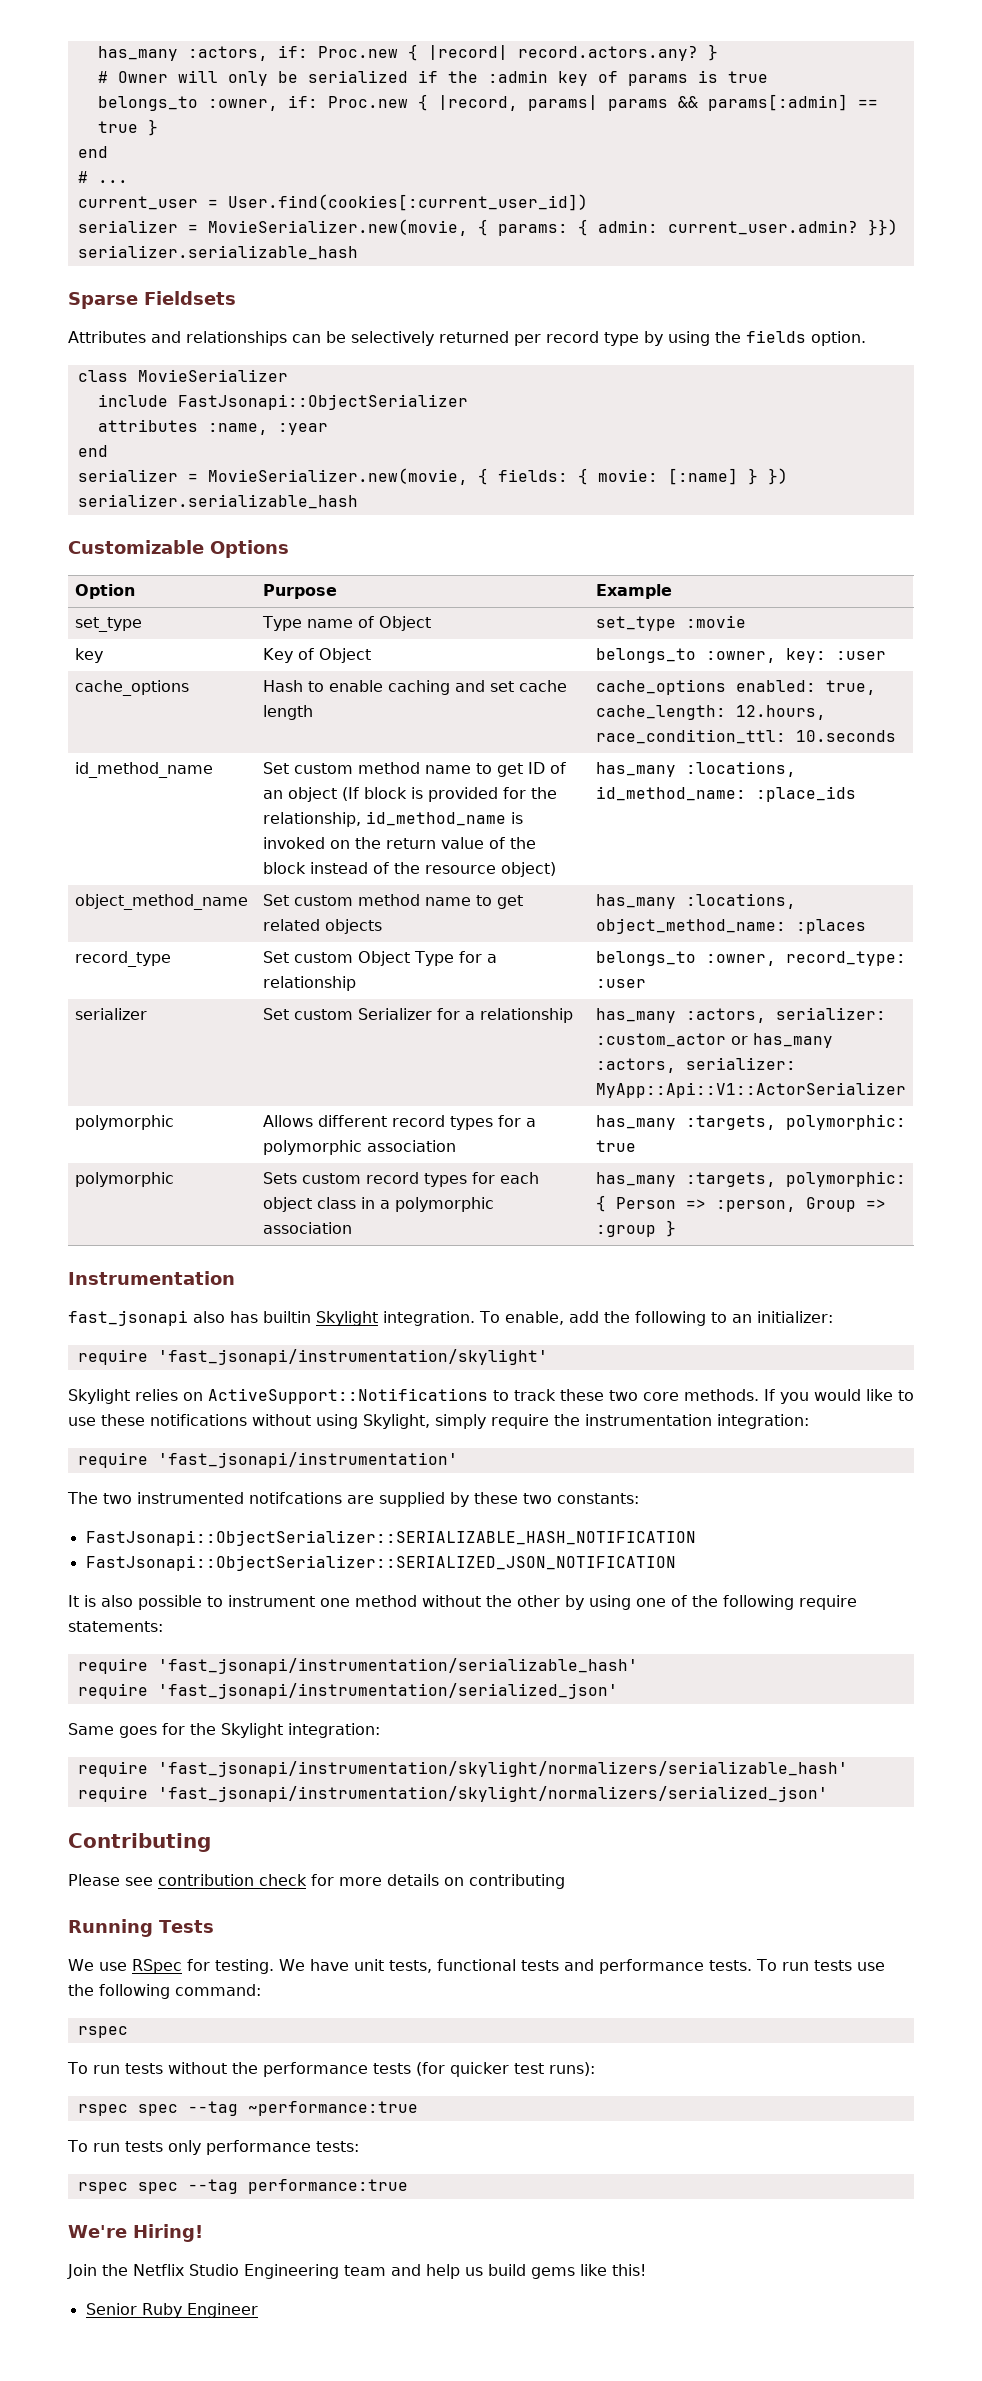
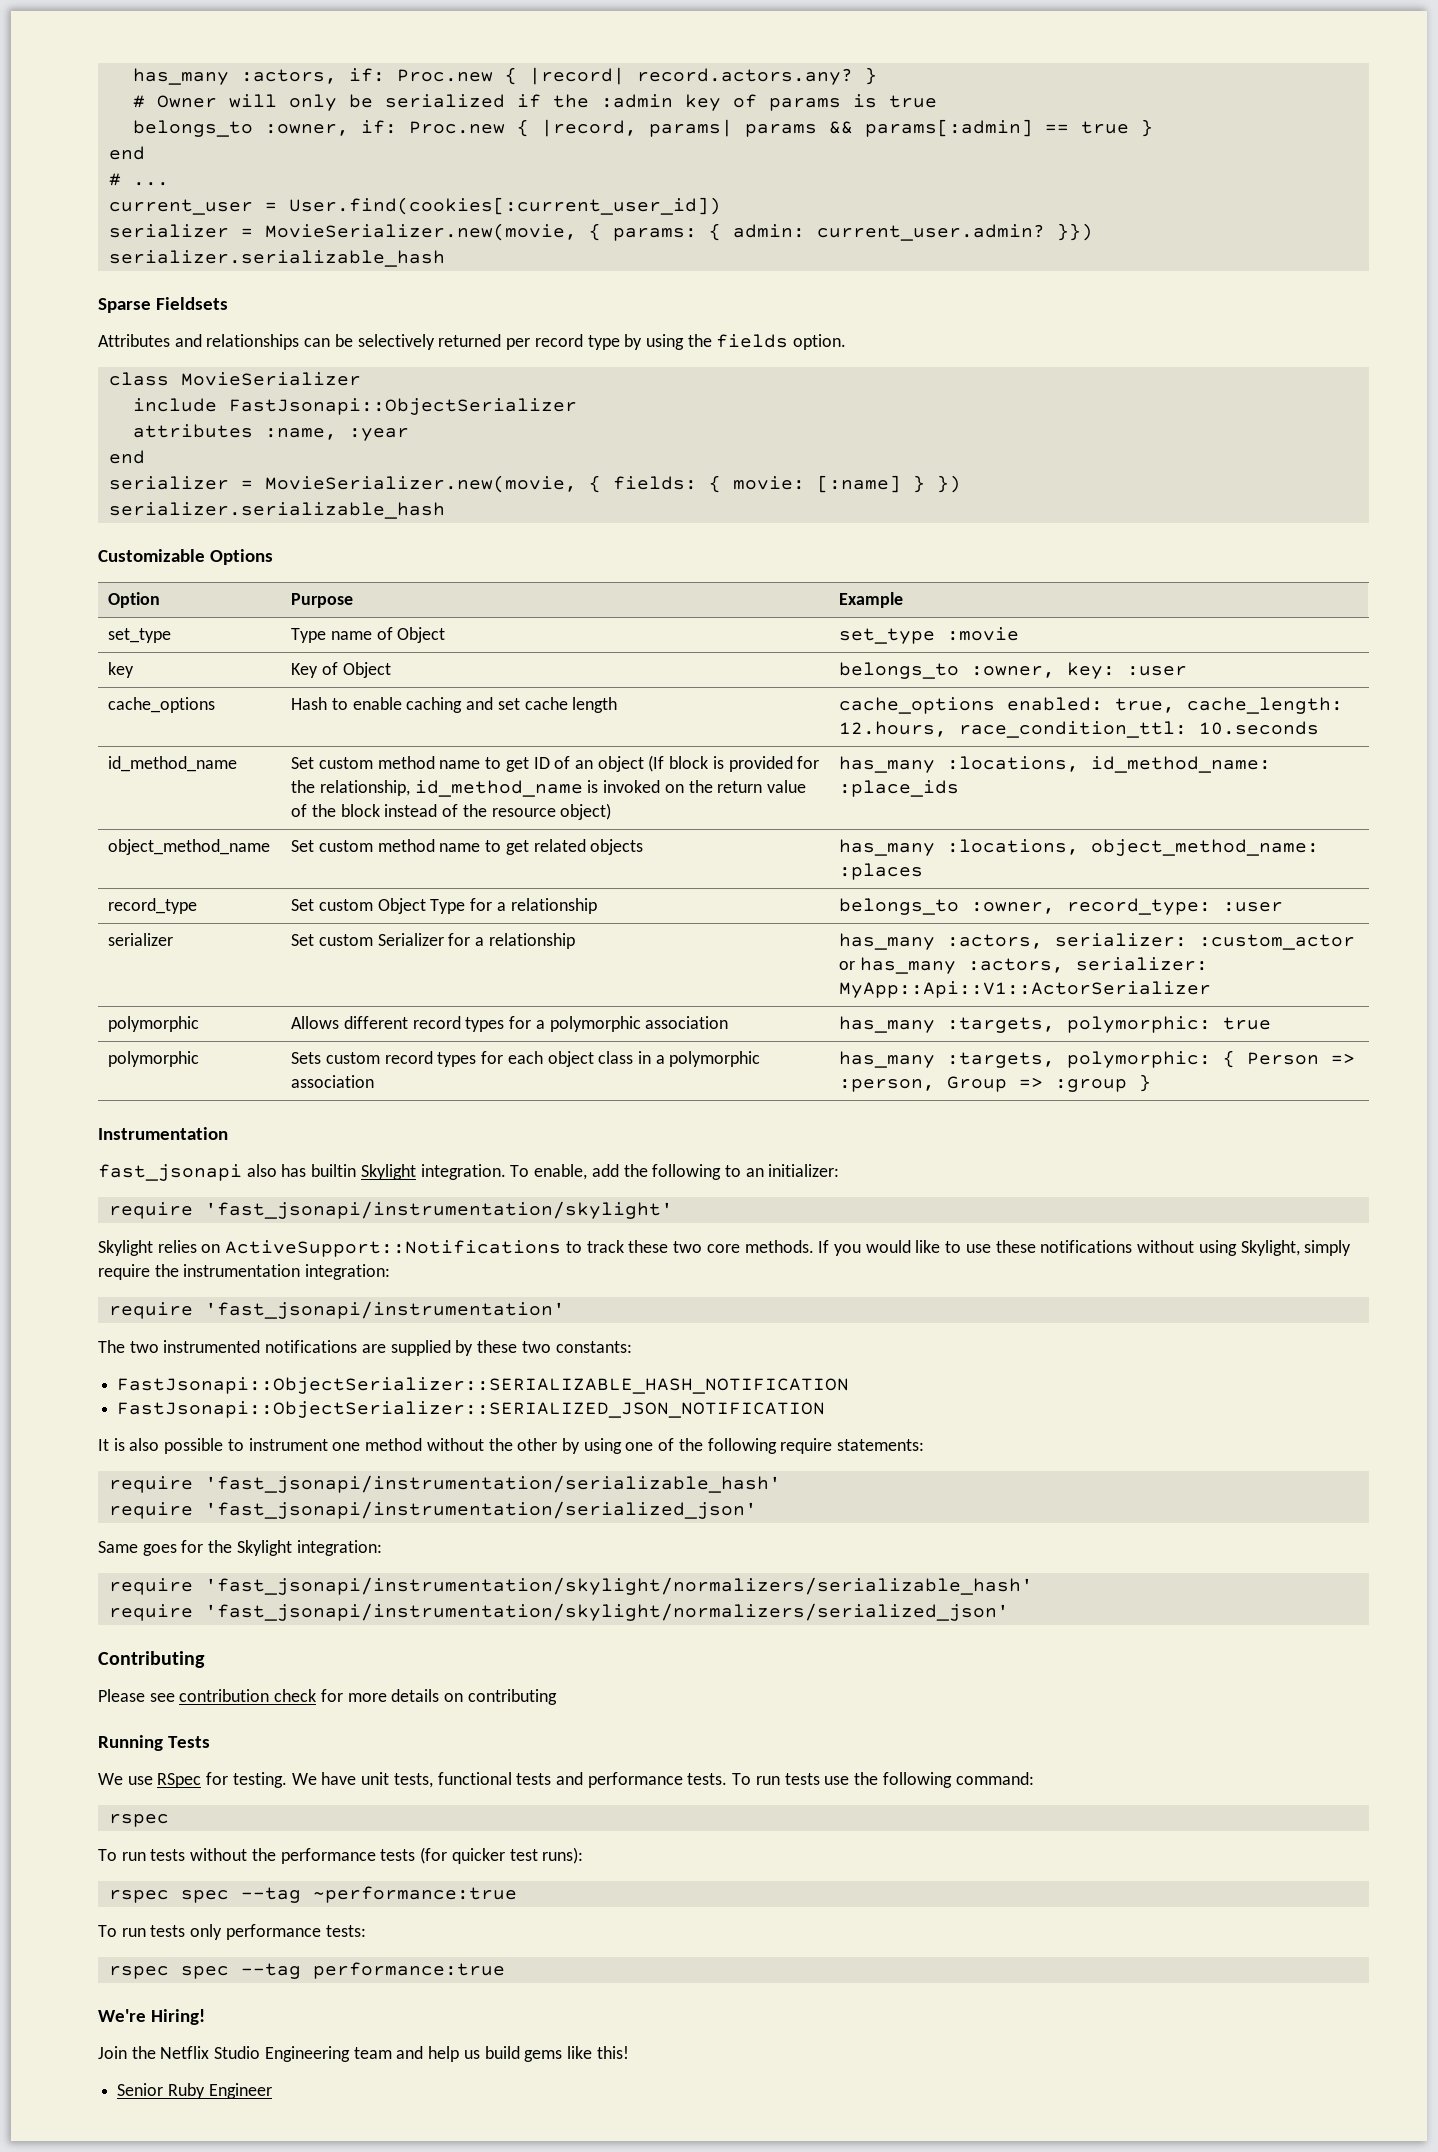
[249,1492,342,1504] notifcations -> [265,1340,358,1353] notifications

